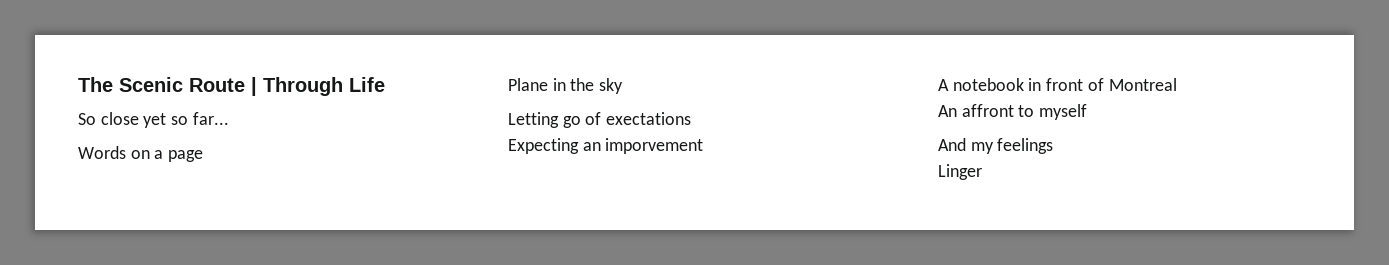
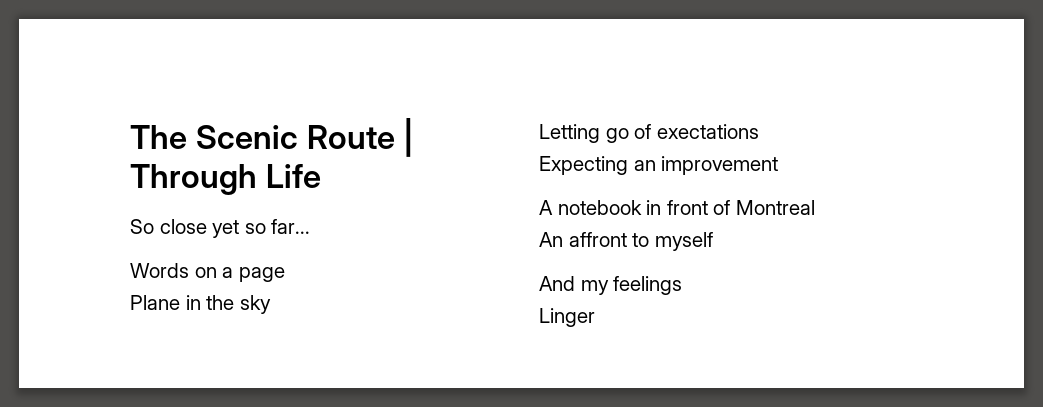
[605,138,704,154] imporvement -> [661,156,779,175] improvement

